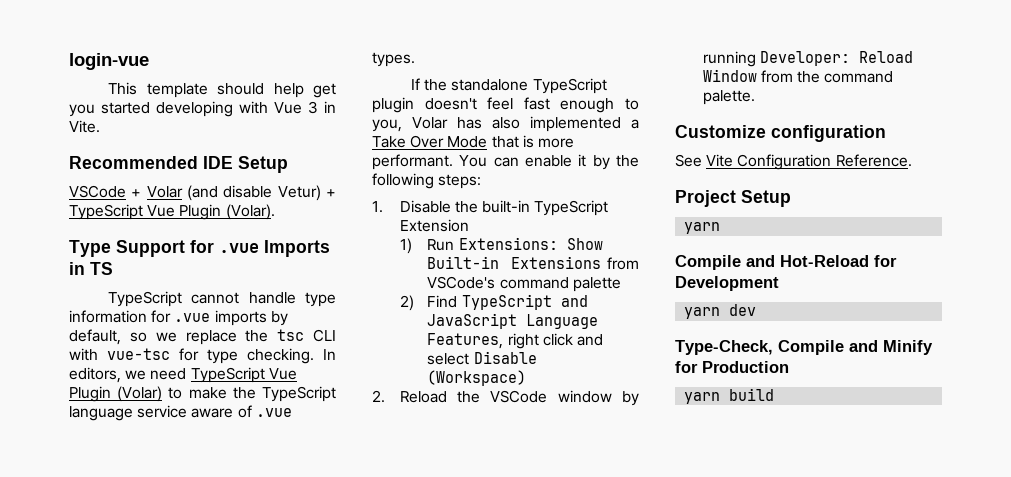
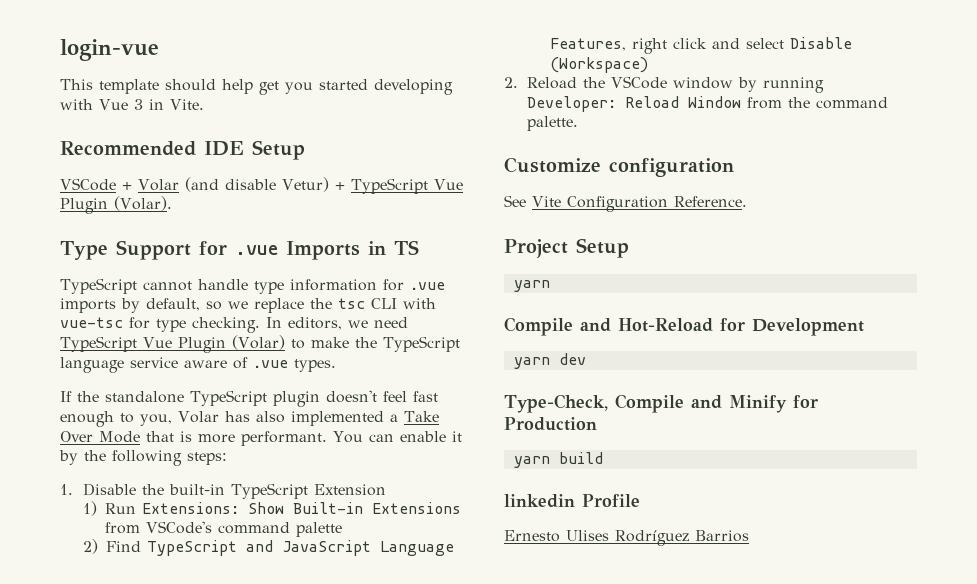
(775, 394) none -> [504,494,640,508] [504,530,749,546] // linkedin Profile // Ernesto Ulises Rodríguez Barrios

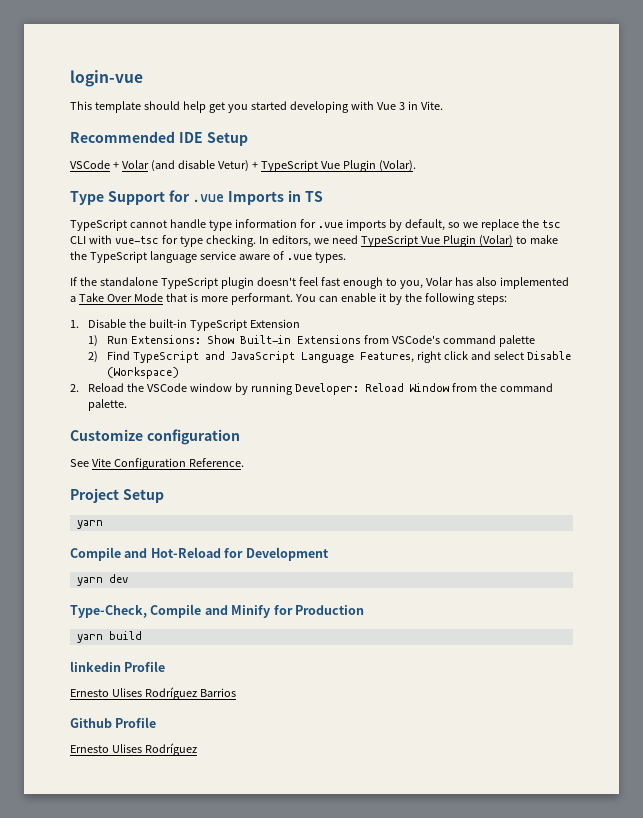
(749, 536) none -> [70,717,157,728] [70,743,197,756] // Github Profile // Ernesto Ulises Rodríguez

